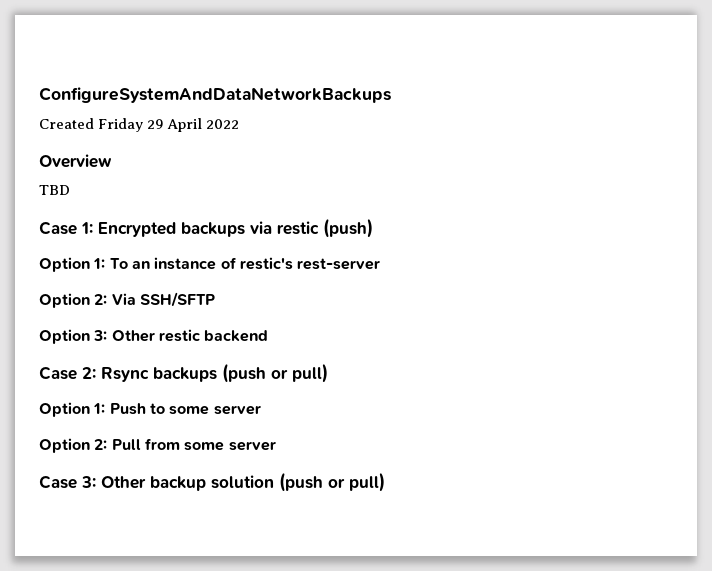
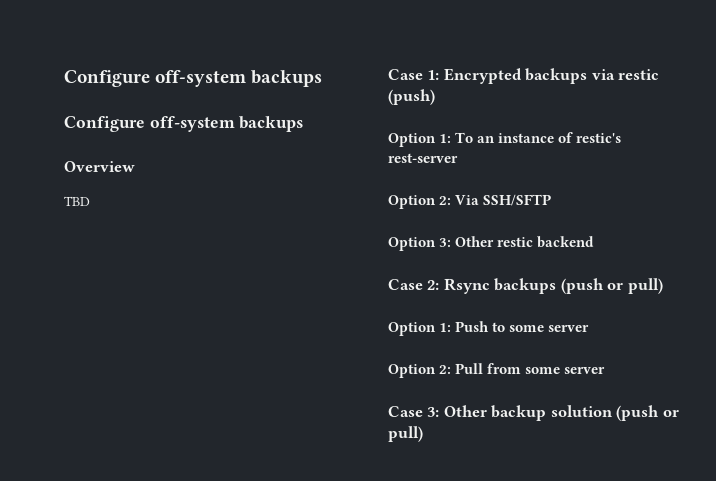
[39,87,391,103] [39,118,240,132] ConfigureSystemAndDataNetworkBackups // Created Friday 29 April 2022 -> [64,70,323,87] [64,116,304,132] Configure off-system backups // Configure off-system backups

